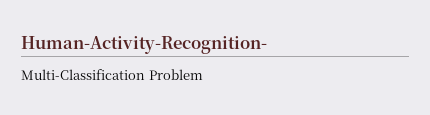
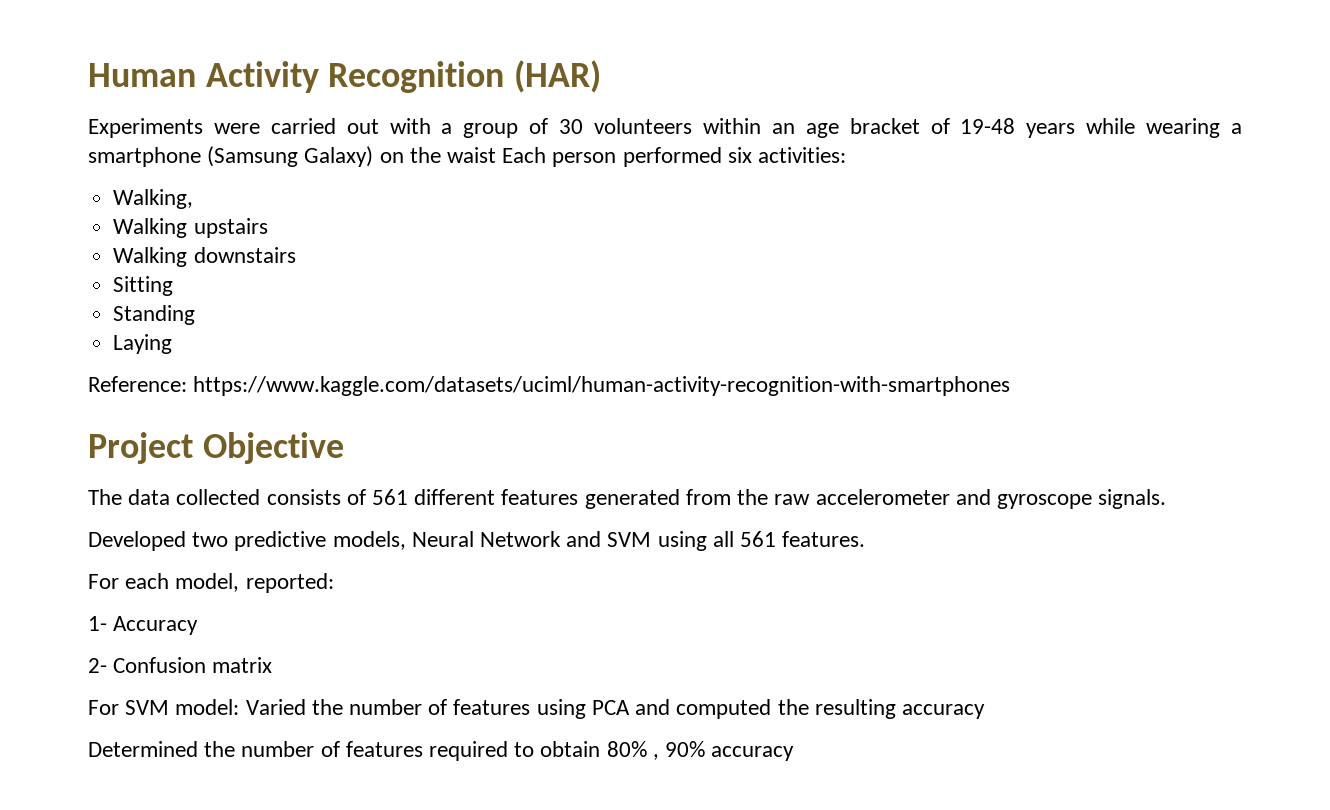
[21,36,267,54] [21,69,203,80] Human-Activity-Recognition- // Multi-Classification Problem -> [88,60,602,93] [88,118,1243,138] [88,146,847,167] [113,189,194,209] [113,218,268,238] [113,247,296,267] [113,276,174,296] [113,305,196,325] [113,334,173,354] [88,376,1011,396] [88,432,344,464] [88,489,1167,509] [88,531,866,551] [88,573,334,593] [88,616,199,635] [88,657,273,673] [88,699,985,719] [88,741,795,761] Human Activity Recognition (HAR) // Experiments were carried out with a group of 30 volunteers within an age bracket of 19-48 years while wearing a smartphone (Samsung Galaxy) on the waist Each person performed six activities: // Walking, // Walking upstairs // Walking downstairs // Sitting // Standing // Laying // Reference: https://www.kaggle.com/datasets/uciml/human-activity-recognition-with-smartphones // Project Objective // The data collected consists of 561 different features generated from the raw accelerometer and gyroscope signals. // Developed two predictive models, Neural Network and SVM using all 561 features. // For each model, reported: // 1- Accuracy // 2- Confusion matrix // For SVM model: Varied the number of features using PCA and computed the resulting accuracy // Determined the number of features required to obtain 80% , 90% accuracy

